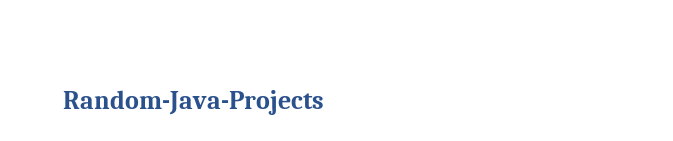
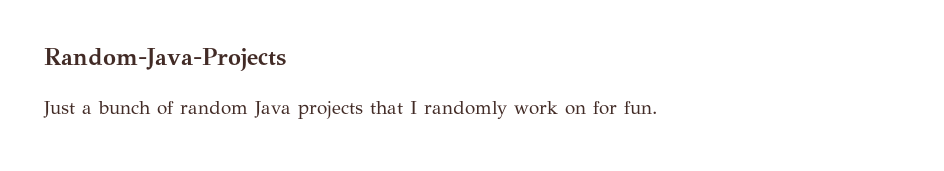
(324, 102) none -> [43,101,657,119] // Just a bunch of random Java projects that I randomly work on for fun.

